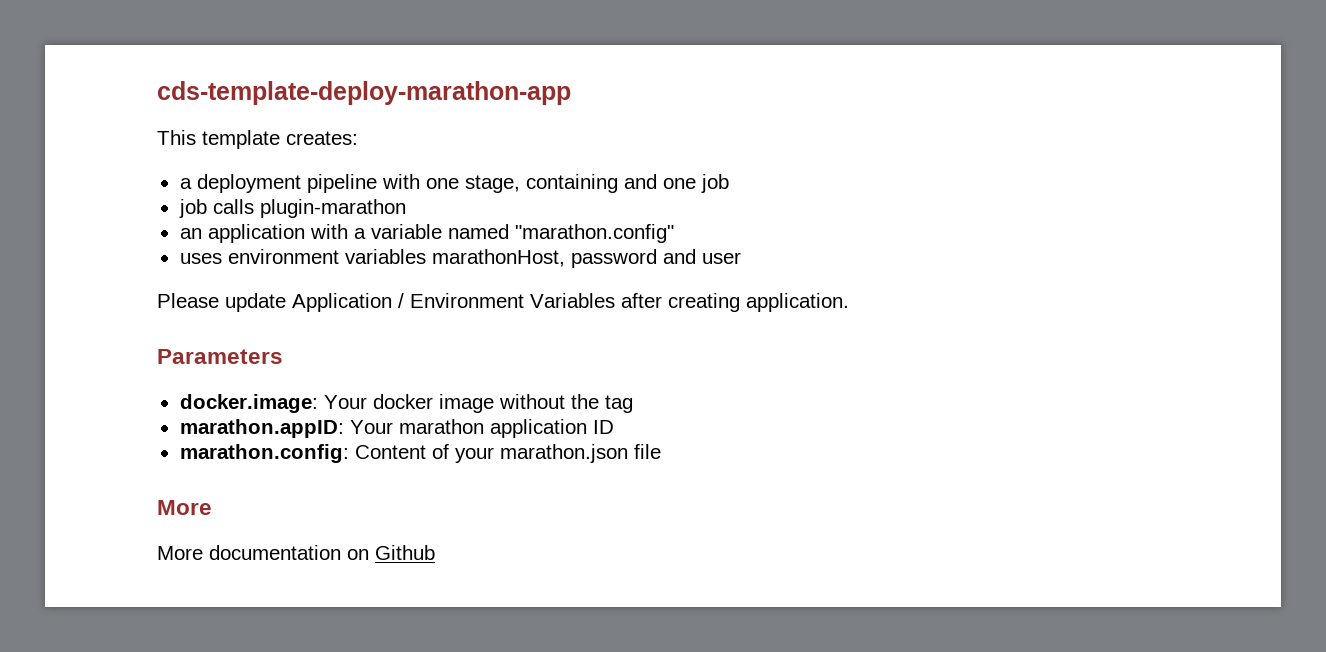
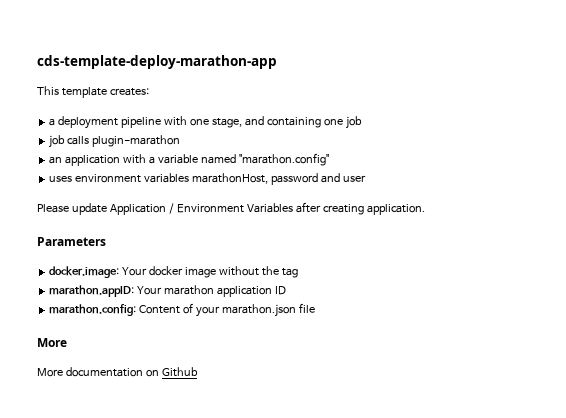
[525,174,657,193] containing and -> [244,116,321,128] and containing

